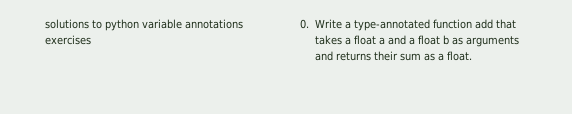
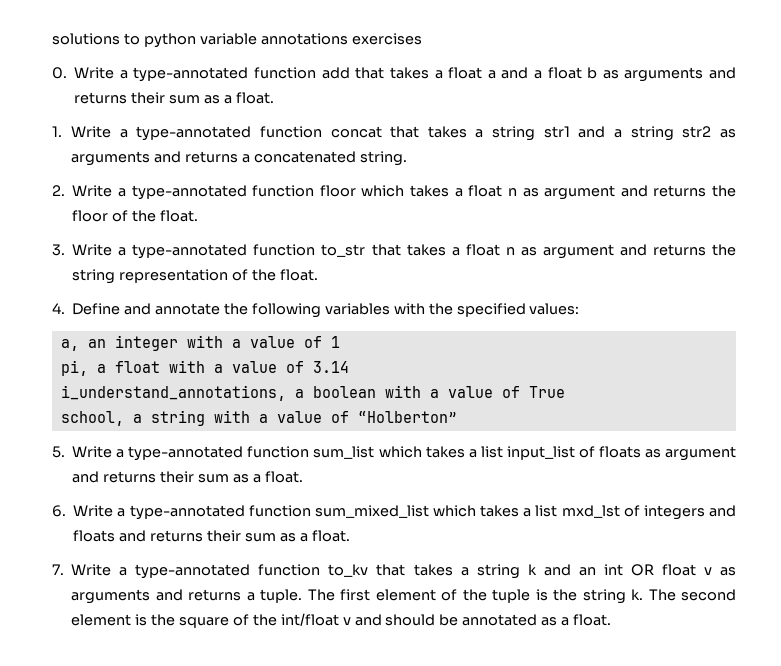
(472, 56) none -> [52,126,737,141] [70,151,407,166] [52,185,736,200] [72,210,198,222] [52,244,737,259] [72,269,318,284] [52,303,580,318] [60,335,340,351] [60,360,349,376] [60,385,565,401] [60,410,457,426] [52,446,736,461] [72,471,303,483] [52,505,736,520] [73,530,350,542] [52,564,736,579] [71,589,736,604] [71,613,612,628] // 1. Write a type-annotated function concat that takes a string str1 and a string str2 as arguments and returns a concatenated string. // 2. Write a type-annotated function floor which takes a float n as argument and returns the floor of the float. // 3. Write a type-annotated function to_str that takes a float n as argument and returns the string representation of the float. // 4. Define and annotate the following variables with the specified values: // a, an integer with a value of 1 // pi, a float with a value of 3.14 // i_understand_annotations, a boolean with a value of True // school, a string with a value of “Holberton” // 5. Write a type-annotated function sum_list which takes a list input_list of floats as argument and returns their sum as a float. // 6. Write a type-annotated function sum_mixed_list which takes a list mxd_lst of integers and floats and returns their sum as a float. // 7. Write a type-annotated function to_kv that takes a string k and an int OR float v as arguments and returns a tuple. The first element of the tuple is the string k. The second element is the square of the int/float v and should be annotated as a float.

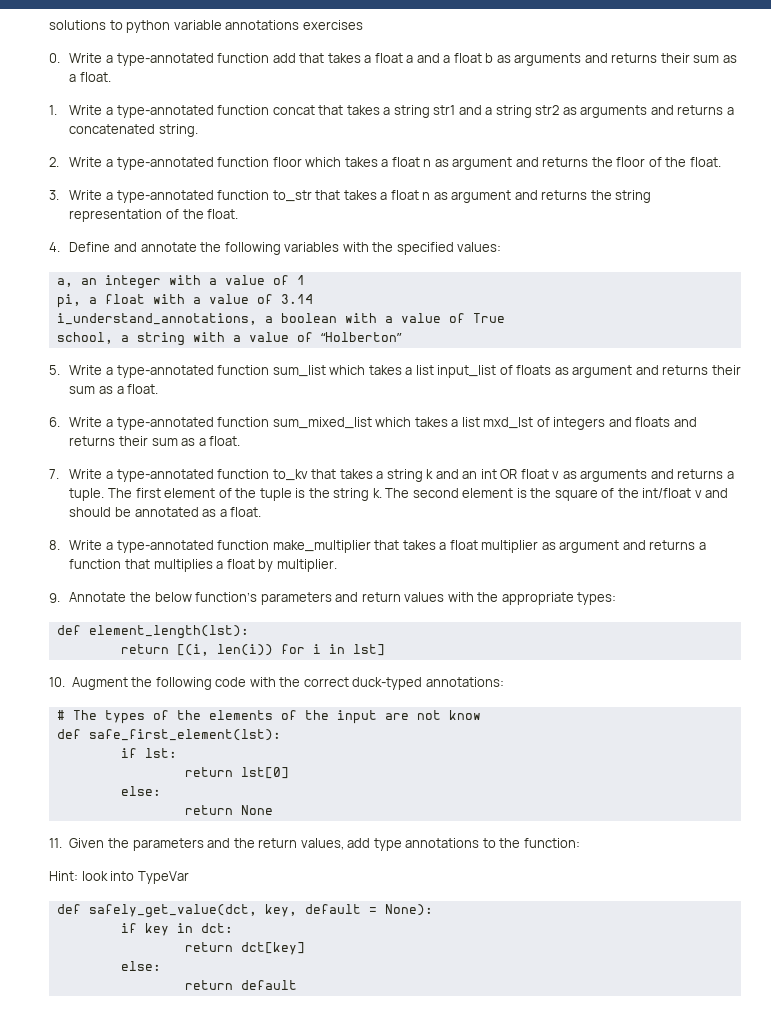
(612, 620) none -> [49,540,706,553] [69,559,337,572] [49,592,617,605] [56,625,249,639] [120,644,385,656] [49,677,504,690] [56,710,481,724] [56,729,281,741] [120,748,177,758] [184,767,289,779] [120,786,161,796] [184,805,273,815] [49,838,580,851] [49,871,189,884] [56,904,433,918] [120,923,233,936] [184,942,305,955] [120,961,161,971] [184,980,297,990] // 8. Write a type-annotated function make_multiplier that takes a float multiplier as argument and returns a function that multiplies a float by multiplier. // 9. Annotate the below function’s parameters and return values with the appropriate types: // def element_length(lst): // return [(i, len(i)) for i in lst] // 10. Augment the following code with the correct duck-typed annotations: // # The types of the elements of the input are not know // def safe_first_element(lst): // if lst: // return lst[0] // else: // return None // 11. Given the parameters and the return values, add type annotations to the function: // Hint: look into TypeVar // def safely_get_value(dct, key, default = None): // if key in dct: // return dct[key] // else: // return default

